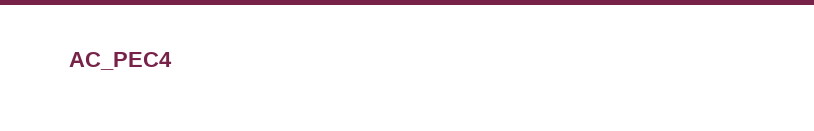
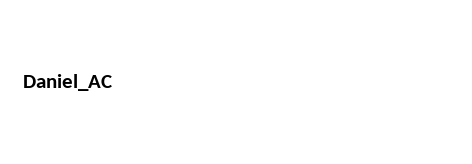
[69,52,172,70] AC_PEC4 -> [23,74,112,91] Daniel_AC

